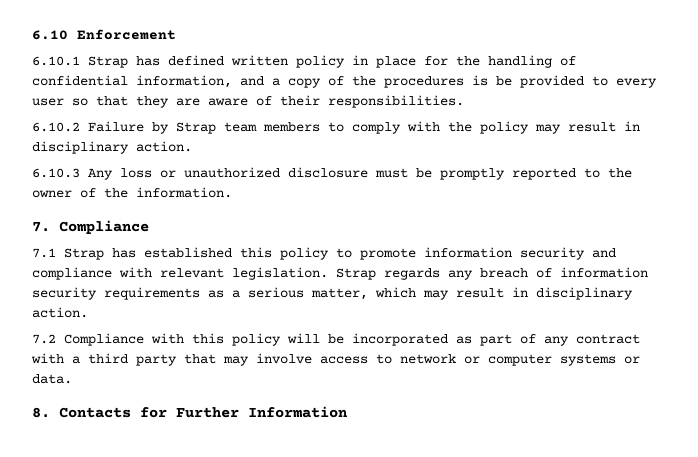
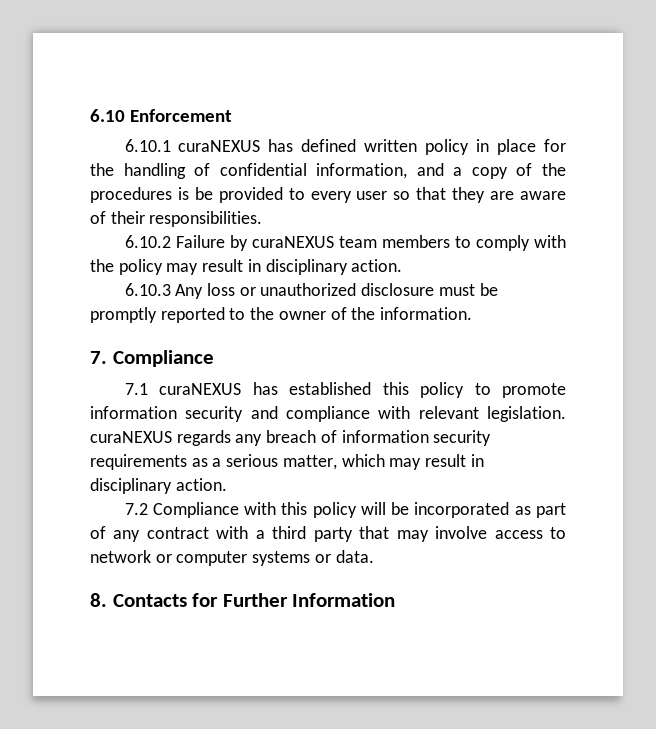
[88,56,128,68] Strap -> [178,140,261,152] curaNEXUS
[176,122,216,134] Strap -> [251,236,334,248] curaNEXUS
[64,248,104,260] Strap -> [159,383,242,395] curaNEXUS
[336,268,376,280] Strap -> [90,431,172,443] curaNEXUS

